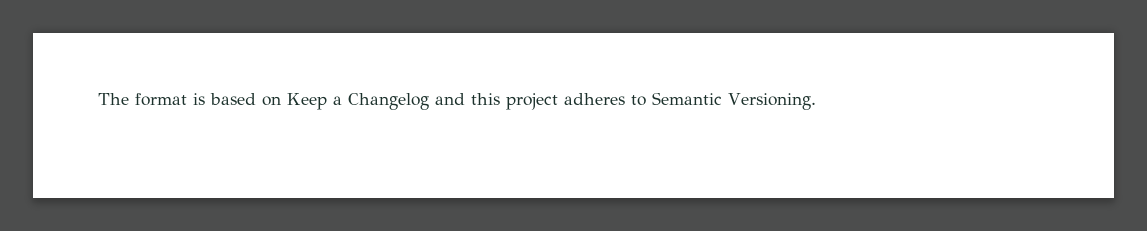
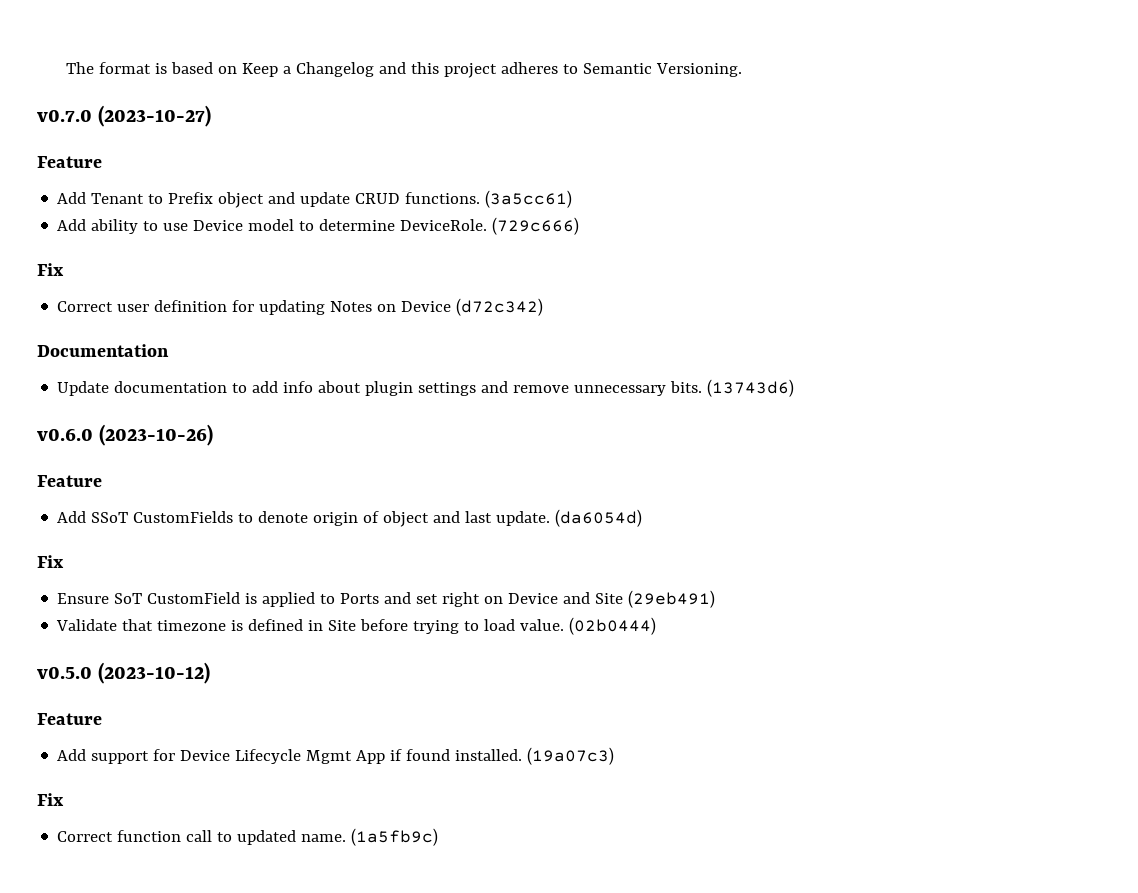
(816, 101) none -> [37,105,212,127] [37,156,102,168] [57,190,573,208] [57,217,580,235] [37,263,64,276] [57,298,544,316] [37,344,169,357] [57,379,795,397] [37,424,214,446] [37,475,102,487] [57,509,643,527] [37,555,64,568] [57,590,716,608] [56,617,657,635] [37,662,211,684] [37,713,102,725] [57,747,615,765] [37,793,64,806] [57,828,439,846] // v0.7.0 (2023-10-27) // Feature // Add Tenant to Prefix object and update CRUD functions. (3a5cc61) // Add ability to use Device model to determine DeviceRole. (729c666) // Fix // Correct user definition for updating Notes on Device (d72c342) // Documentation // Update documentation to add info about plugin settings and remove unnecessary bits. (13743d6) // v0.6.0 (2023-10-26) // Feature // Add SSoT CustomFields to denote origin of object and last update. (da6054d) // Fix // Ensure SoT CustomField is applied to Ports and set right on Device and Site (29eb491) // Validate that timezone is defined in Site before trying to load value. (02b0444) // v0.5.0 (2023-10-12) // Feature // Add support for Device Lifecycle Mgmt App if found installed. (19a07c3) // Fix // Correct function call to updated name. (1a5fb9c)

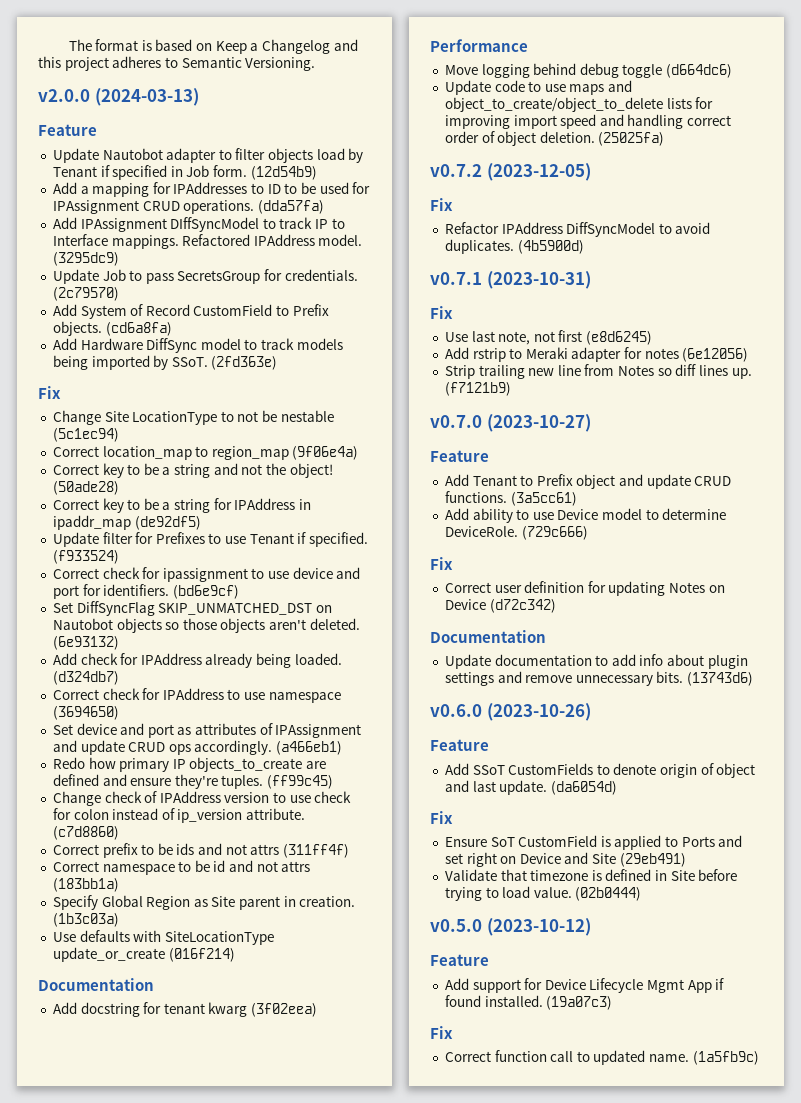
(742, 70) none -> [38,88,199,106] [38,124,97,136] [52,148,364,163] [52,165,317,180] [52,182,371,197] [52,200,324,214] [52,217,345,232] [52,234,363,249] [52,252,119,266] [52,269,358,284] [52,287,119,301] [52,304,329,319] [52,321,172,336] [52,338,343,353] [52,355,278,370] [38,386,61,399] [52,410,334,425] [52,428,119,442] [52,446,359,460] [52,463,333,478] [52,481,119,495] [52,498,312,513] [52,515,201,530] [52,532,369,547] [52,550,119,564] [52,567,361,582] [52,584,239,599] [52,601,332,616] [52,618,360,633] [52,636,119,650] [52,653,342,668] [52,671,119,685] [52,688,341,703] [52,706,119,720] [52,723,362,738] [52,740,343,755] [52,757,327,772] [52,774,334,789] [52,791,352,806] [52,808,306,823] [52,826,119,840] [52,843,350,858] [52,860,311,875] [52,878,119,892] [52,895,356,910] [52,913,119,927] [52,930,274,945] [52,947,235,962] [38,978,154,991] [52,1002,318,1017] [430,39,528,52] [444,63,733,78] [444,80,633,95] [444,97,714,112] [444,114,732,129] [444,131,665,146] [430,163,591,181] [430,198,453,211] [444,222,711,237] [444,239,584,254] [430,271,591,289] [430,306,453,319] [444,330,653,345] [444,347,749,362] [444,364,752,379] [444,382,511,396] // v2.0.0 (2024-03-13) // Feature // Update Nautobot adapter to filter objects load by Tenant if specified in Job form. (12d54b9) // Add a mapping for IPAddresses to ID to be used for IPAssignment CRUD operations. (dda57fa) // Add IPAssignment DIffSyncModel to track IP to Interface mappings. Refactored IPAddress model. (3295dc9) // Update Job to pass SecretsGroup for credentials. (2c79570) // Add System of Record CustomField to Prefix objects. (cd6a8fa) // Add Hardware DiffSync model to track models being imported by SSoT. (2fd363e) // Fix // Change Site LocationType to not be nestable (5c1ec94) // Correct location_map to region_map (9f06e4a) // Correct key to be a string and not the object! (50ade28) // Correct key to be a string for IPAddress in ipaddr_map (de92df5) // Update filter for Prefixes to use Tenant if specified. (f933524) // Correct check for ipassignment to use device and port for identifiers. (bd6e9cf) // Set DiffSyncFlag SKIP_UNMATCHED_DST on Nautobot objects so those objects aren't deleted. (6e93132) // Add check for IPAddress already being loaded. (d324db7) // Correct check for IPAddress to use namespace (3694650) // Set device and port as attributes of IPAssignment and update CRUD ops accordingly. (a466eb1) // Redo how primary IP objects_to_create are defined and ensure they're tuples. (ff99c45) // Change check of IPAddress version to use check for colon instead of ip_version attribute. (c7d8860) // Correct prefix to be ids and not attrs (311ff4f) // Correct namespace to be id and not attrs (183bb1a) // Specify Global Region as Site parent in creation. (1b3c03a) // Use defaults with SiteLocationType update_or_create (016f214) // Documentation // Add docstring for tenant kwarg (3f02eea) // Performance // Move logging behind debug toggle (d664dc6) // Update code to use maps and object_to_create/object_to_delete lists for improving import speed and handling correct order of object deletion. (25025fa) // v0.7.2 (2023-12-05) // Fix // Refactor IPAddress DiffSyncModel to avoid duplicates. (4b5900d) // v0.7.1 (2023-10-31) // Fix // Use last note, not first (e8d6245) // Add rstrip to Meraki adapter for notes (6e12056) // Strip trailing new line from Notes so diff lines up. (f7121b9)

